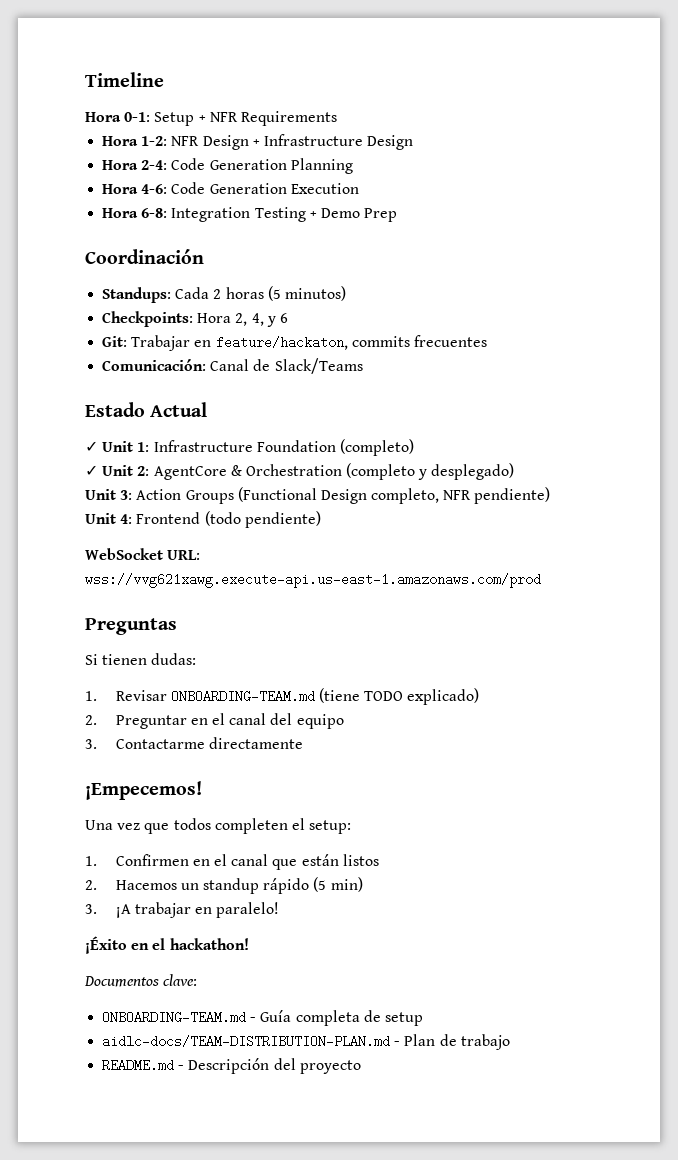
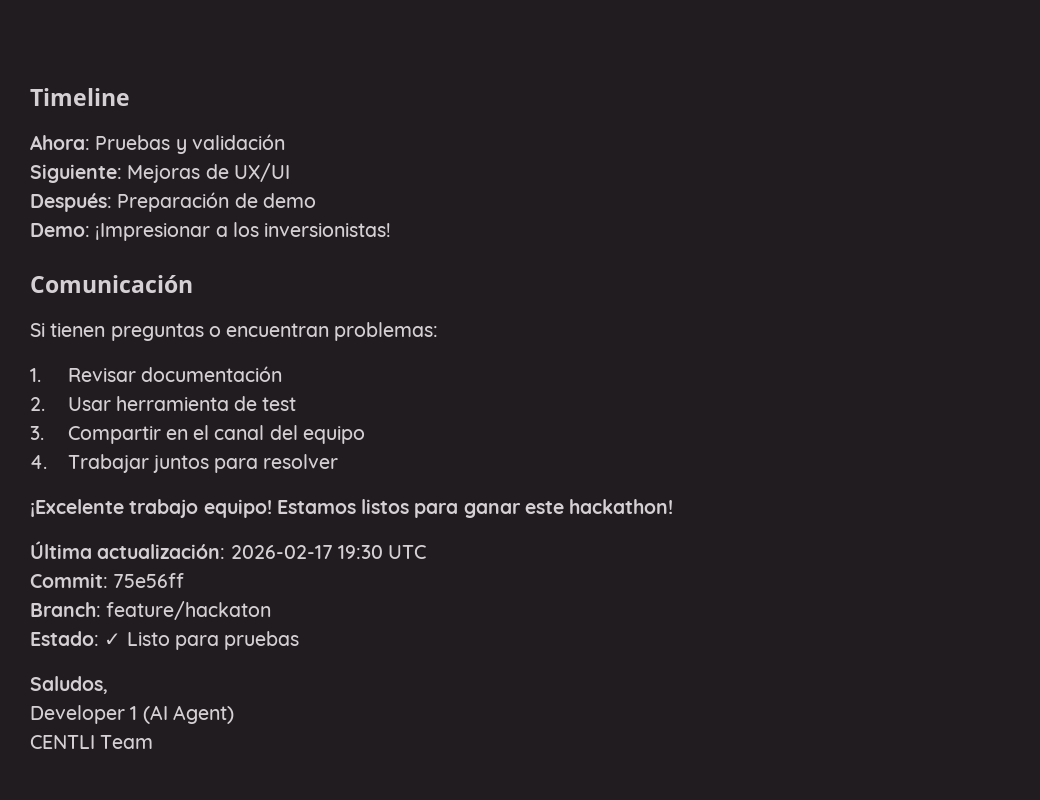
[85,111,337,126] [102,134,414,150] [102,158,353,174] [102,182,359,194] [102,207,398,222] [85,249,204,264] [102,286,346,303] [102,311,288,327] [102,335,487,351] [102,358,363,374] [85,402,208,417] [85,439,414,456] [85,463,515,480] [85,487,551,504] [85,511,321,528] [85,548,201,560] [85,573,541,588] [85,618,177,635] [85,653,197,665] [85,688,480,705] [85,715,187,729] Hora 0-1: Setup + NFR Requirements // Hora 1-2: NFR Design + Infrastructure Design // Hora 2-4: Code Generation Planning // Hora 4-6: Code Generation Execution // Hora 6-8: Integration Testing + Demo Prep // Coordinación // Standups: Cada 2 horas (5 minutos) // Checkpoints: Hora 2, 4, y 6 // Git: Trabajar en feature/hackaton, commits frecuentes // Comunicación: Canal de Slack/Teams // Estado Actual // ✓ Unit 1: Infrastructure Foundation (completo) // ✓ Unit 2: AgentCore & Orchestration (completo y desplegado) // Unit 3: Action Groups (Functional Design completo, NFR pendiente) // Unit 4: Frontend (todo pendiente) // WebSocket URL: wss://vvg621xawg.execute-api.us-east-1.amazonaws.com/prod // Preguntas // Si tienen dudas: // 1. Revisar ONBOARDING-TEAM.md (tiene TODO explicado) // 2. Preguntar -> [30,134,285,154] [30,163,290,183] [30,192,316,212] [30,222,392,241] [30,275,193,293] [30,322,439,341] [30,366,282,382] [30,396,297,411] [30,426,161,444] Ahora: Pruebas y validación // Siguiente: Mejoras de UX/UI // Después: Preparación de demo // Demo: ¡Impresionar a los inversionistas! // Comunicación // Si tienen preguntas o encuentran problemas: // 1. Revisar documentación // 2. Usar herramienta de test // 3. Compartir
[85,737,303,749] [85,781,202,800] [85,818,352,834] [85,854,379,870] [85,877,363,894] [85,902,280,918] [85,936,249,954] [84,974,198,987] [102,1010,423,1026] [102,1034,510,1050] [102,1058,361,1074] 3. Contactarme directamente // ¡Empecemos! // Una vez que todos completen el setup: // 1. Confirmen en el canal que están listos // 2. Hacemos un standup rápido (5 min) // 3. ¡A trabajar en paralelo! // ¡Éxito en el hackathon! // Documentos clave: // ONBOARDING-TEAM.md - Guía completa de setup // aidlc-docs/TEAM-DISTRIBUTION-PLAN.md - Plan de trabajo // README.md - Descripción del proyecto -> [30,454,339,473] [30,499,674,518] [30,541,427,559] [30,573,185,588] [30,601,272,620] [30,631,300,650] [30,676,108,694] [30,705,234,724] [30,735,154,749] 4. Trabajar juntos para resolver // ¡Excelente trabajo equipo! Estamos listos para ganar este hackathon! // Última actualización: 2026-02-17 19:30 UTC // Commit: 75e56ff // Branch: feature/hackaton // Estado: ✓ Listo para pruebas // Saludos, // Developer 1 (AI Agent) // CENTLI Team

